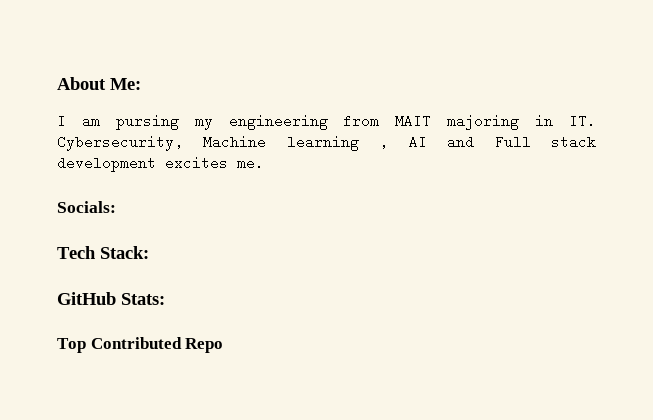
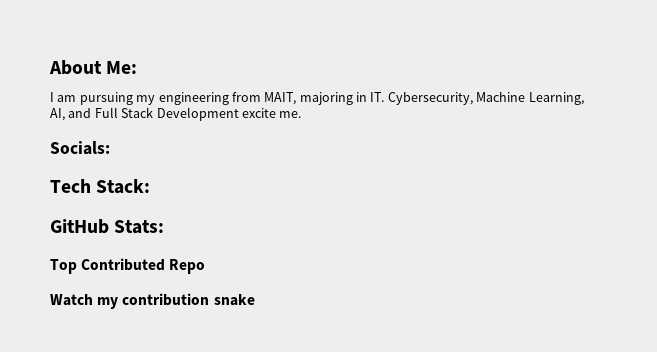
[115,115,179,130] pursing -> [79,92,133,105] pursuing
[395,114,432,128] MAIT -> [264,92,297,105] MAIT,
[286,135,597,151] [57,156,228,172] learning , AI and Full stack development excites -> [528,92,584,105] [50,107,276,121] Learning, AI, and Full Stack Development excite
(224, 345) none -> [50,293,255,309] // Watch my contribution snake

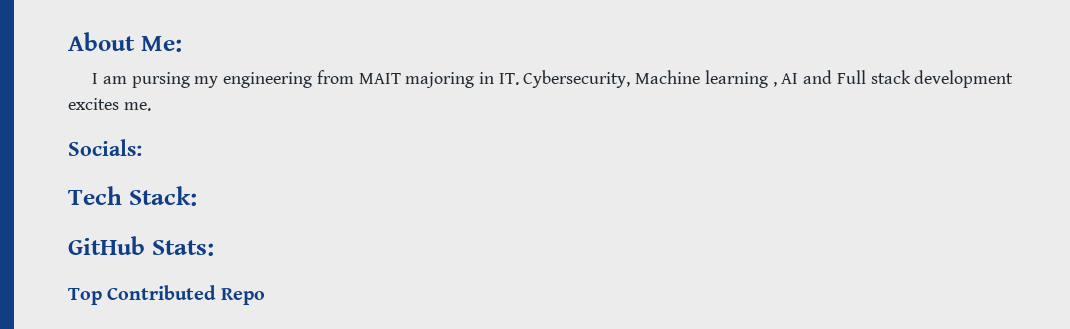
[79,92,133,105] pursuing -> [131,72,190,88] pursing
[264,92,297,105] MAIT, -> [358,73,401,84] MAIT
[528,92,584,105] [50,107,276,121] Learning, AI, and Full Stack Development excite -> [704,70,1014,88] [68,98,119,110] learning , AI and Full stack development excites
[50,293,255,309] // Watch my contribution snake -> (265, 296) none

